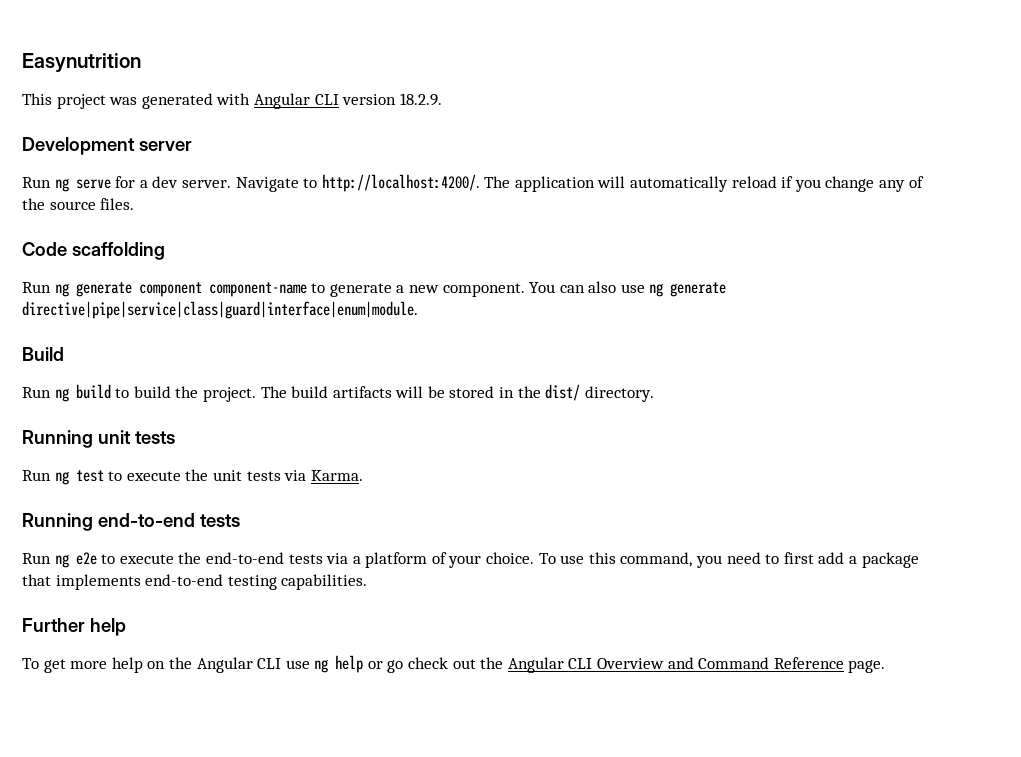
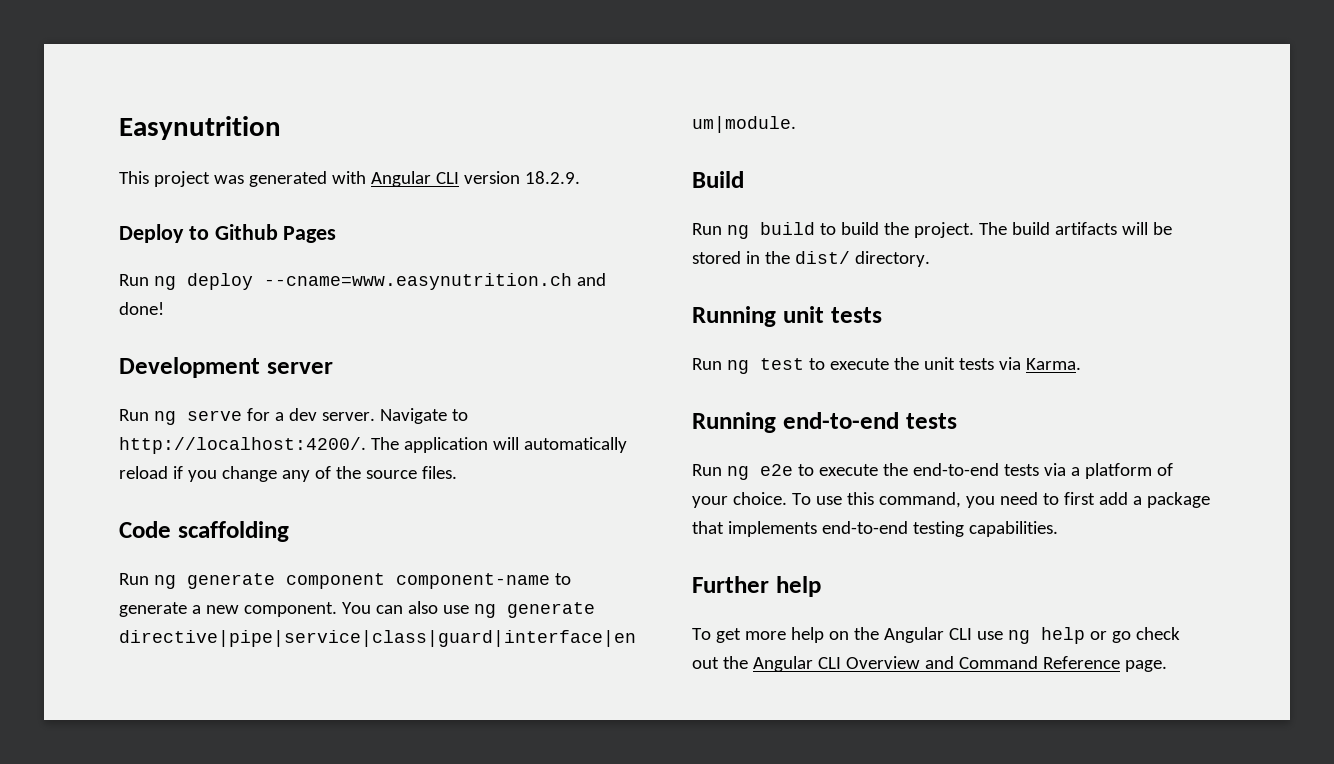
(442, 99) none -> [119,224,337,243] [119,273,606,290] [119,302,164,315] // Deploy to Github Pages // Run ng deploy --cname=www.easynutrition.ch and done!

